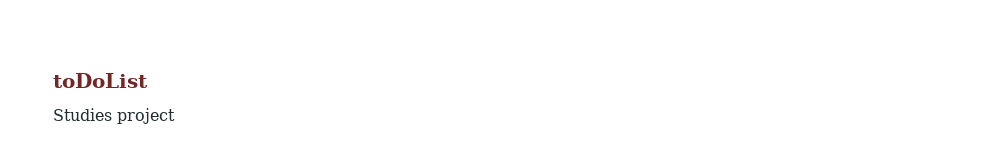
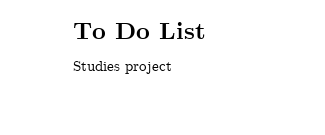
[53,73,148,88] toDoList -> [73,22,206,39] To Do List

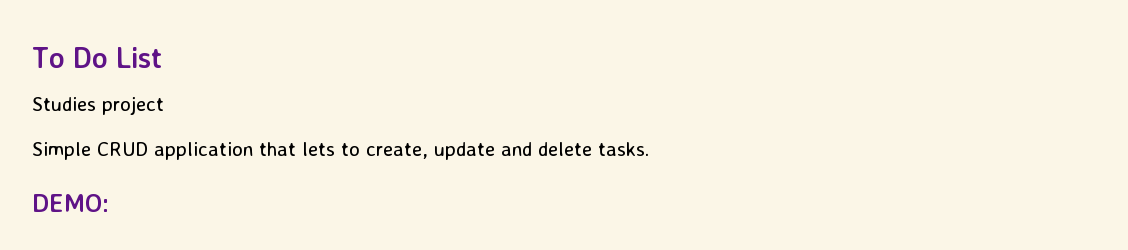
(172, 68) none -> [32,142,649,160] [32,194,109,212] // Simple CRUD application that lets to create, update and delete tasks. // DEMO:

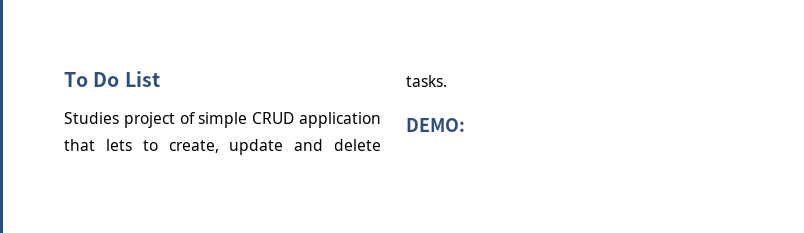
[32,142,91,160] // Simple -> [179,112,248,128] of simple

